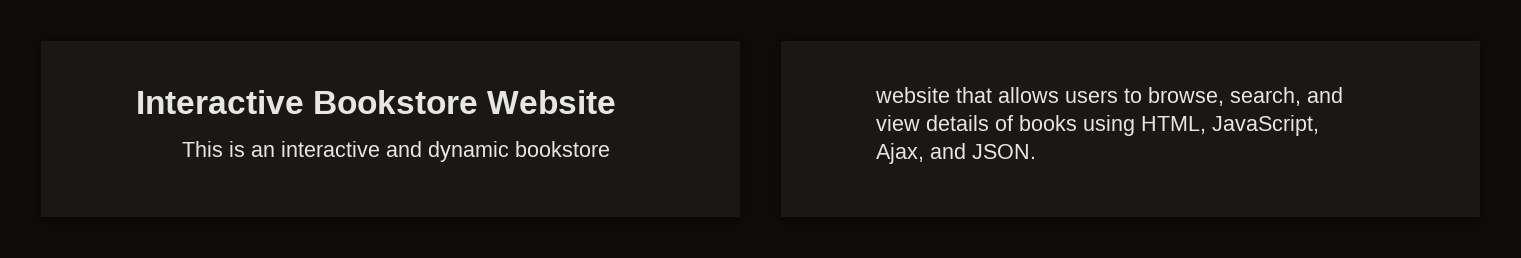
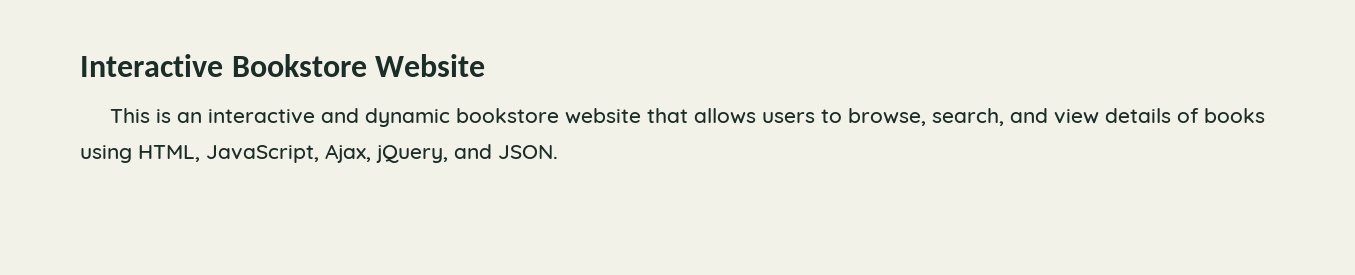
(924, 153) none -> [376,145,448,163] jQuery,

